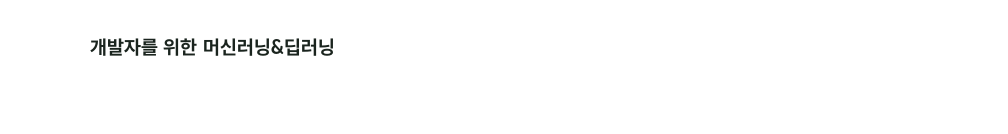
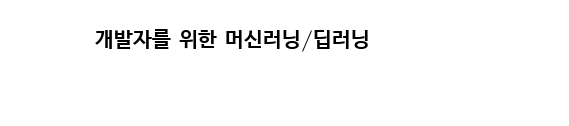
[202,38,335,56] 머신러닝&딥러닝 -> [225,30,370,52] 머신러닝/딥러닝

